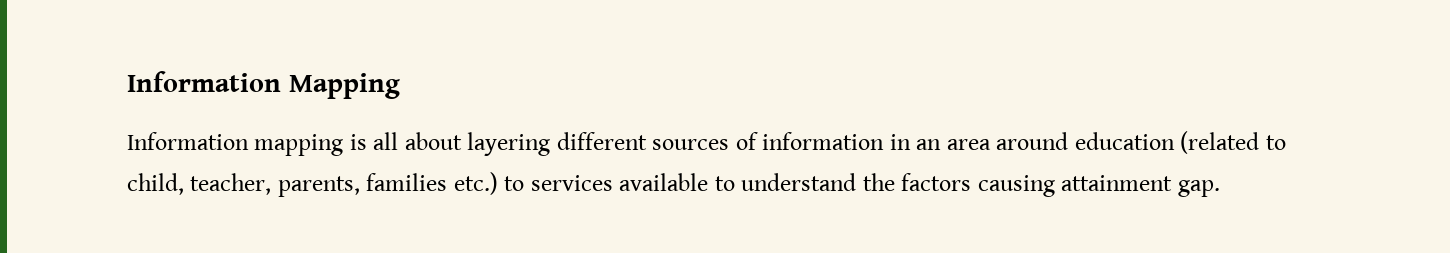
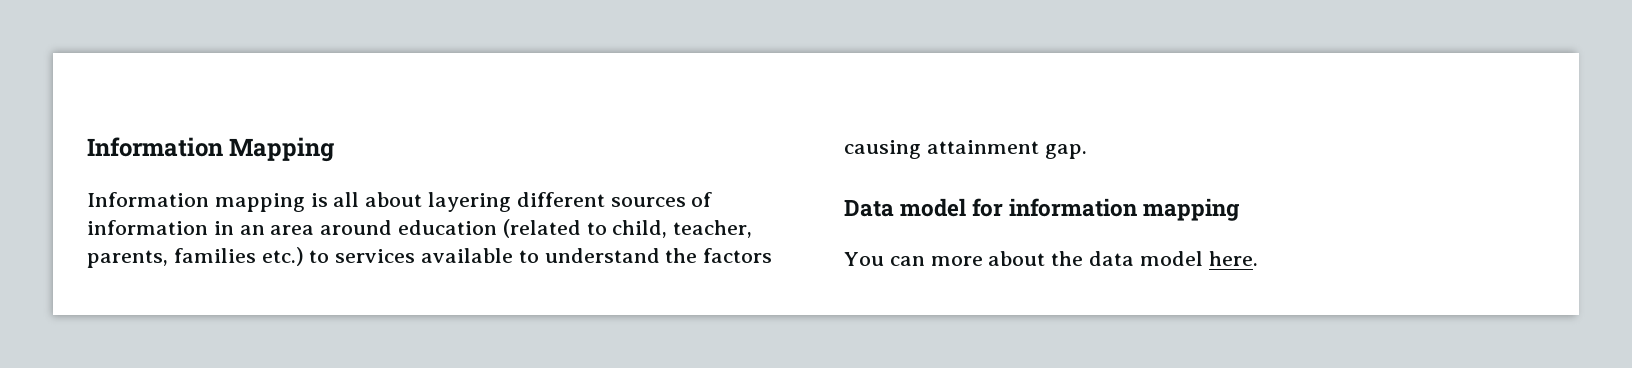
(1220, 188) none -> [844,198,1241,221] [844,251,1258,266] // Data model for information mapping // You can more about the data model here.

